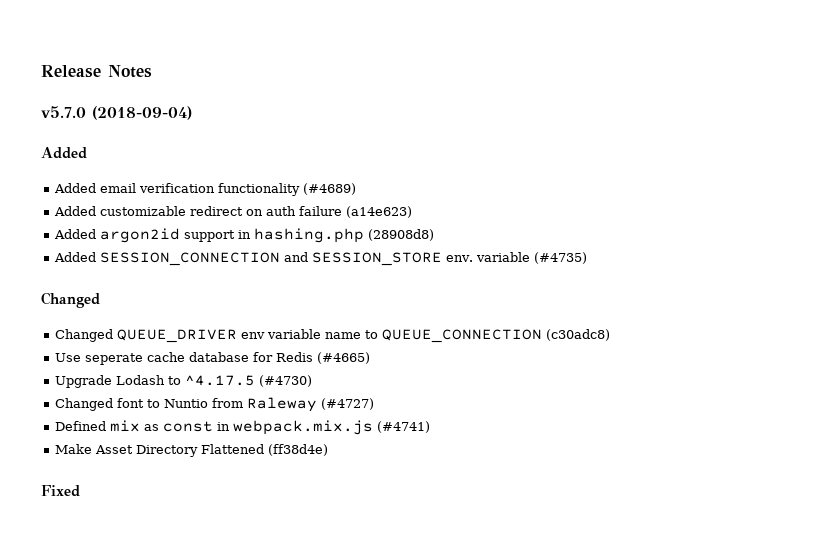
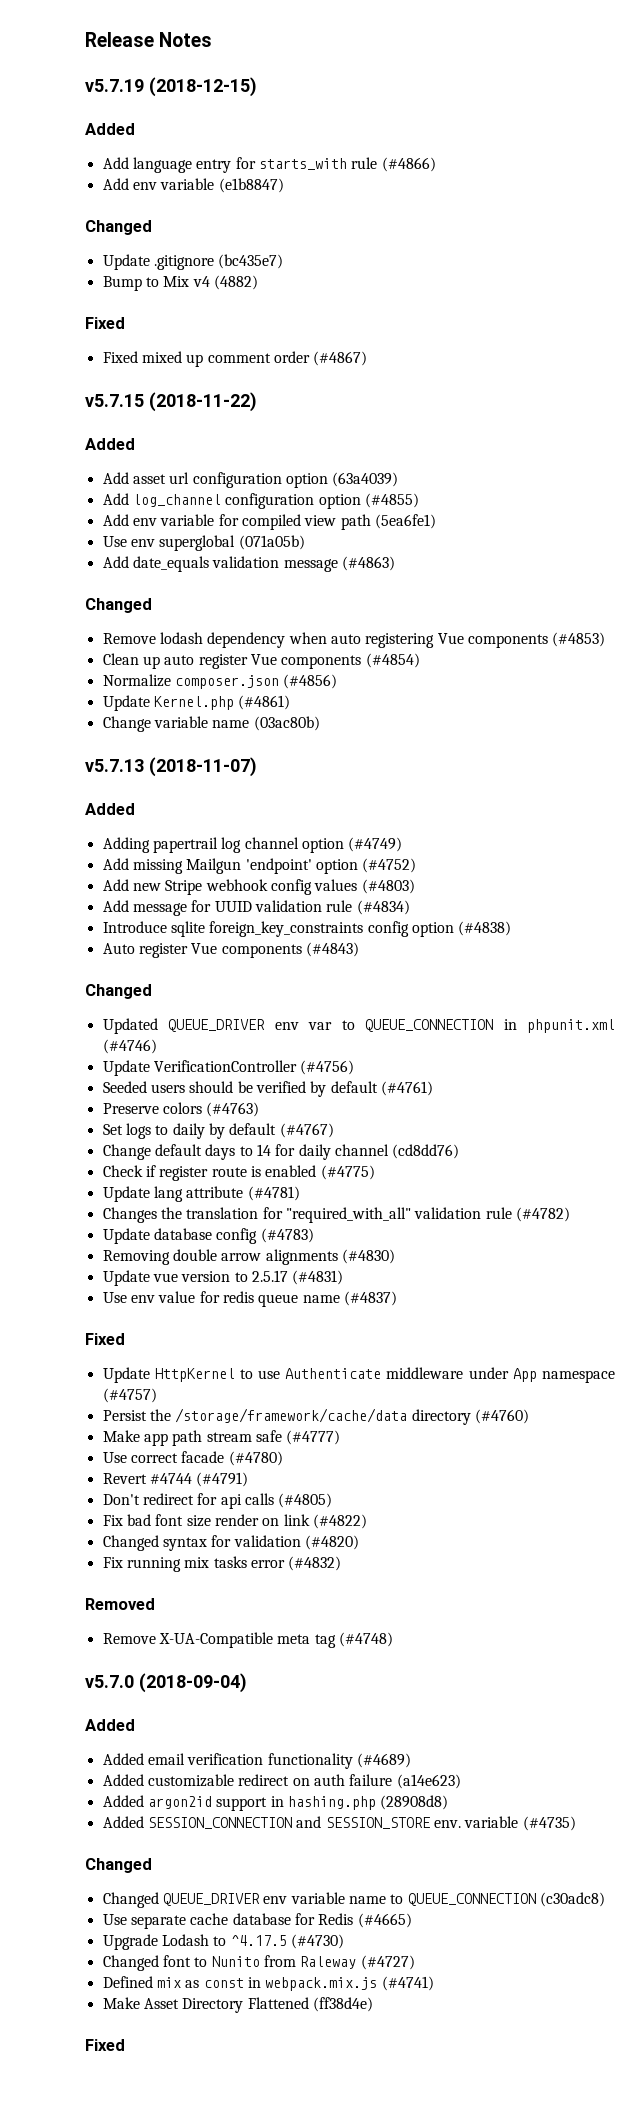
(152, 71) none -> [85,77,257,97] [85,123,135,135] [102,157,436,173] [102,178,284,193] [85,220,152,235] [102,254,284,270] [102,275,258,291] [85,317,125,329] [102,351,368,367] [85,392,257,412] [85,438,135,450] [102,472,399,488] [102,493,419,509] [102,514,436,530] [102,535,305,551] [102,556,395,572] [85,598,152,613] [102,632,606,648] [102,653,420,669] [102,674,338,689] [102,695,291,711] [102,716,320,732] [85,757,257,777] [85,803,135,815] [102,837,403,853] [102,858,417,874] [102,879,415,895] [102,900,410,916] [102,921,512,937] [102,942,359,958] [85,984,152,999] [102,1018,615,1034] [102,1039,157,1054] [102,1060,355,1076] [102,1081,433,1097] [102,1102,260,1117] [102,1123,334,1139] [102,1144,460,1160] [102,1165,375,1181] [102,1186,300,1202] [102,1207,570,1223] [102,1228,314,1244] [102,1249,395,1265] [102,1270,344,1286] [102,1291,397,1307] [85,1333,125,1345] [102,1367,616,1383] [102,1388,157,1403] [102,1408,529,1425] [102,1430,341,1446] [102,1451,283,1466] [102,1472,249,1487] [102,1493,333,1509] [102,1514,367,1529] [102,1535,359,1551] [102,1556,342,1572] [85,1598,155,1610] [102,1632,393,1648] // v5.7.19 (2018-12-15) // Added // Add language entry for starts_with rule (#4866) // Add env variable (e1b8847) // Changed // Update .gitignore (bc435e7) // Bump to Mix v4 (4882) // Fixed // Fixed mixed up comment order (#4867) // v5.7.15 (2018-11-22) // Added // Add asset url configuration option (63a4039) // Add log_channel configuration option (#4855) // Add env variable for compiled view path (5ea6fe1) // Use env superglobal (071a05b) // Add date_equals validation message (#4863) // Changed // Remove lodash dependency when auto registering Vue components (#4853) // Clean up auto register Vue components (#4854) // Normalize composer.json (#4856) // Update Kernel.php (#4861) // Change variable name (03ac80b) // v5.7.13 (2018-11-07) // Added // Adding papertrail log channel option (#4749) // Add missing Mailgun 'endpoint' option (#4752) // Add new Stripe webhook config values (#4803) // Add message for UUID validation rule (#4834) // Introduce sqlite foreign_key_constraints config option (#4838) // Auto register Vue components (#4843) // Changed // Updated QUEUE_DRIVER env var to QUEUE_CONNECTION in phpunit.xml (#4746) // Update VerificationController (#4756) // Seeded users should be verified by default (#4761) // Preserve colors (#4763) // Set logs to daily by default (#4767) // Change default days to 14 for daily channel (cd8dd76) // Check if register route is enabled (#4775) // Update lang attribute (#4781) // Changes the translation for "required_with_all" validation rule (#4782) // Update database config (#4783) // Removing double arrow alignments (#4830) // Update vue version to 2.5.17 (#4831) // Use env value for redis queue name (#4837) // Fixed // Update HttpKernel to use Authenticate middleware under App namespace (#4757) // Persist the /storage/framework/cache/data directory (#4760) // Make app path stream safe (#4777) // Use correct facade (#4780) // Revert #4744 (#4791) // Don't redirect for api calls (#4805) // Fix bad font size render on link (#4822) // Changed syntax for validation (#4820) // Fix running mix tasks error (#4832) // Removed // Remove X-UA-Compatible meta tag (#4748)
[85,353,144,365] seperate -> [130,1915,186,1929] separate
[164,399,209,408] Nuntio -> [211,1956,260,1967] Nunito

